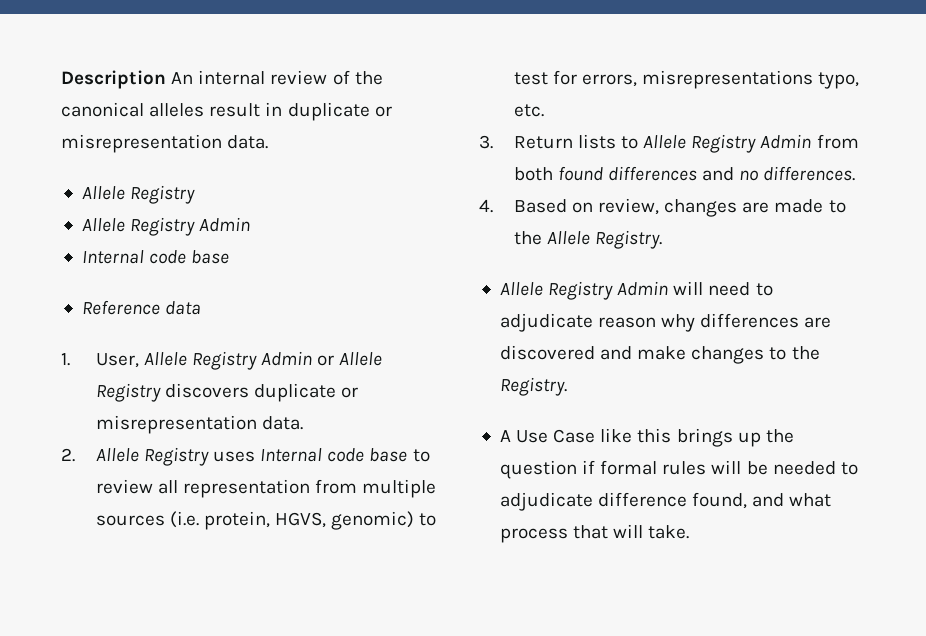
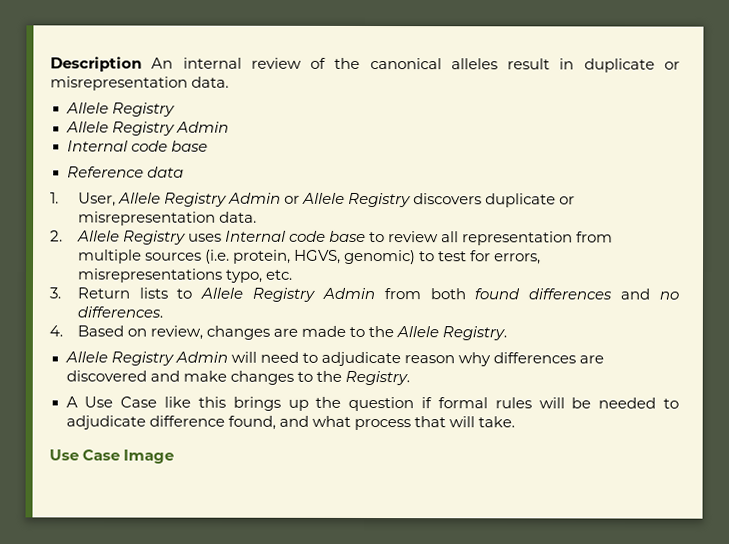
(690, 532) none -> [49,449,175,464] // Use Case Image

